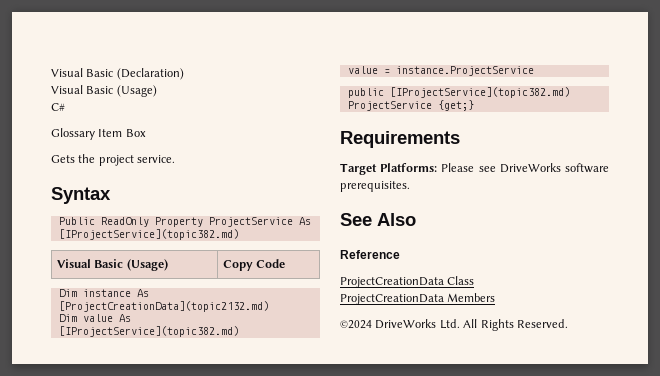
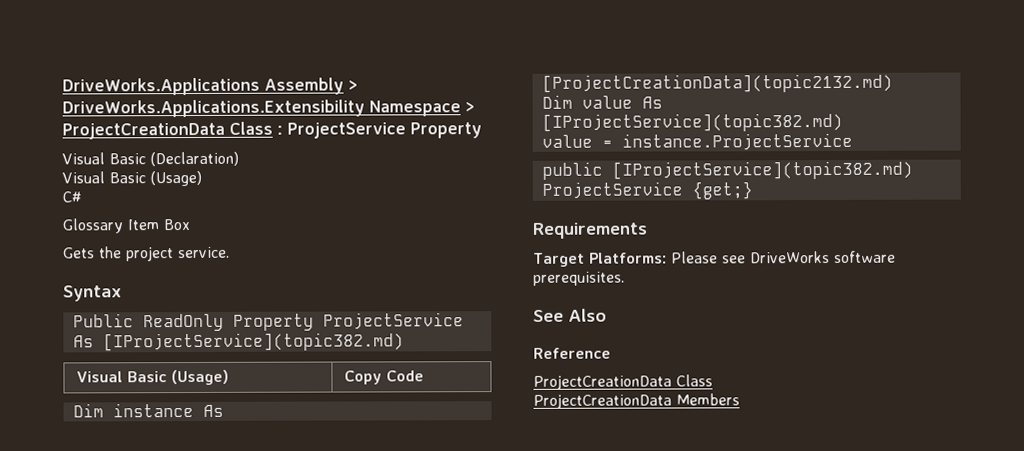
(51, 72) none -> [62,77,358,96] [62,99,475,118] [62,121,482,140] DriveWorks.Applications Assembly > DriveWorks.Applications.Extensibility Namespace > ProjectCreationData Class : ProjectService Property //
[340,319,568,331] // ©2024 DriveWorks Ltd. All Rights Reserved. -> (740, 399) none

